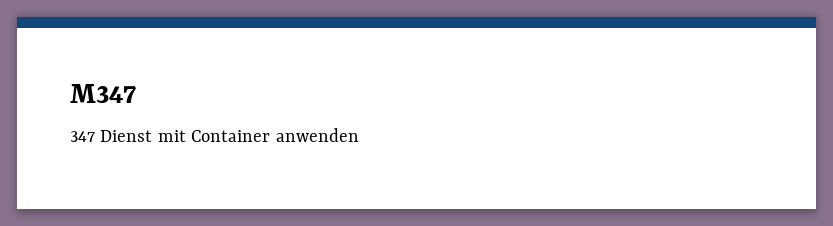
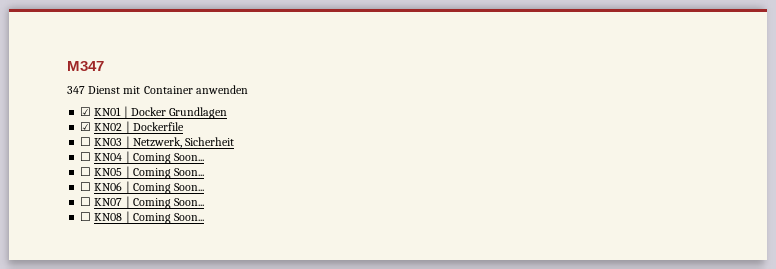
(359, 135) none -> [80,106,228,119] [80,121,184,133] [80,136,235,148] [80,151,205,164] [80,166,205,179] [80,181,205,194] [80,196,205,209] [80,211,205,224] // ☑ KN01 | Docker Grundlagen // ☑ KN02 | Dockerfile // ☐ KN03 | Netzwerk, Sicherheit // ☐ KN04 | Coming Soon... // ☐ KN05 | Coming Soon... // ☐ KN06 | Coming Soon... // ☐ KN07 | Coming Soon... // ☐ KN08 | Coming Soon...

